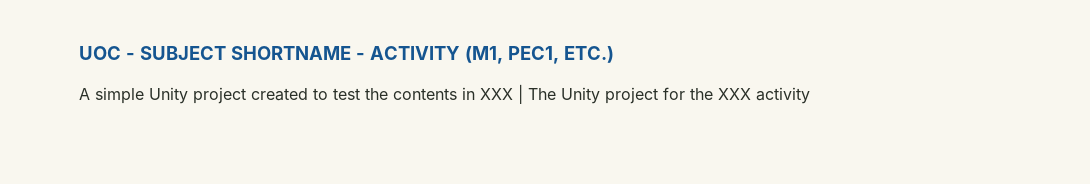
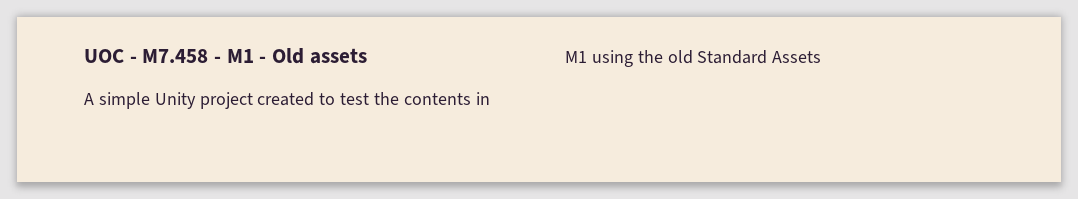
[139,46,614,64] SUBJECT SHORTNAME - ACTIVITY (M1, PEC1, ETC.) -> [142,48,367,64] M7.458 - M1 - Old assets
[480,84,810,104] XXX | The Unity project for the XXX activity -> [565,50,822,67] M1 using the old Standard Assets

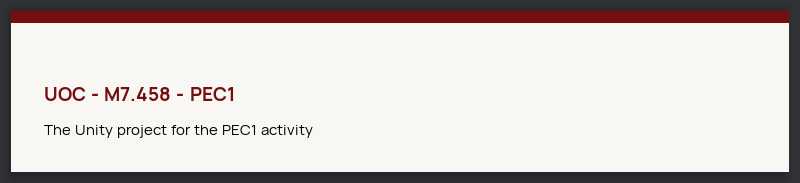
[226,48,367,64] [84,92,490,109] [565,50,822,67] M1 - Old assets // A simple Unity project created to test the contents in M1 using the old Standard Assets -> [189,87,235,101] [44,125,314,138] PEC1 // The Unity project for the PEC1 activity

